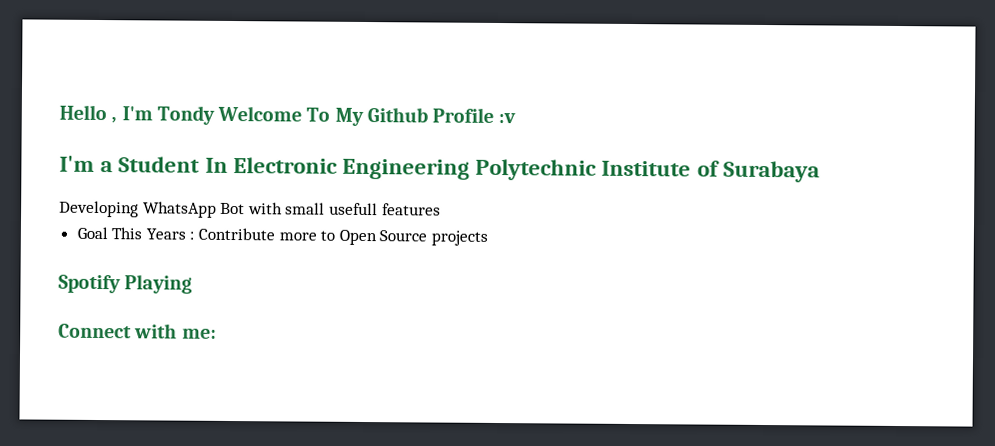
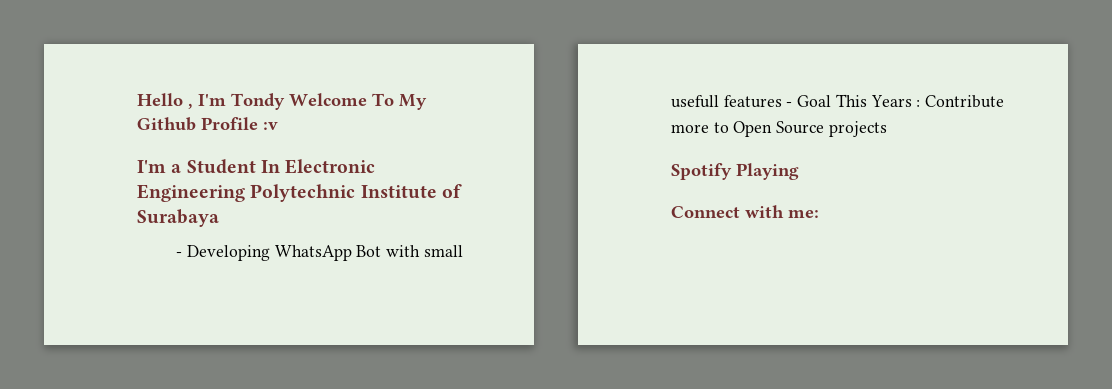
(820, 171) none -> [176,252,183,257] -
(441, 209) // -> [786,102,793,107] -

